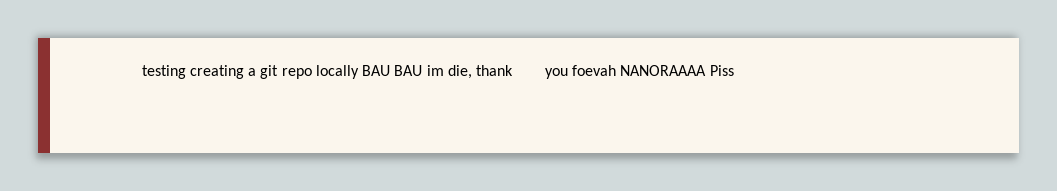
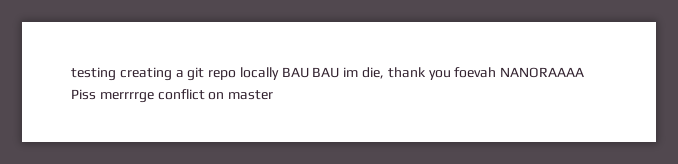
(734, 70) none -> [99,89,274,103] merrrrge conflict on master

